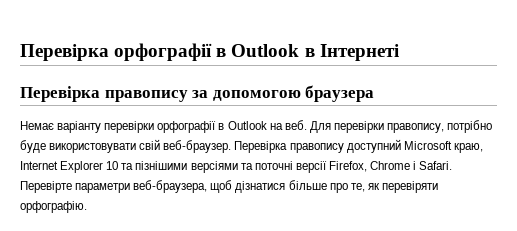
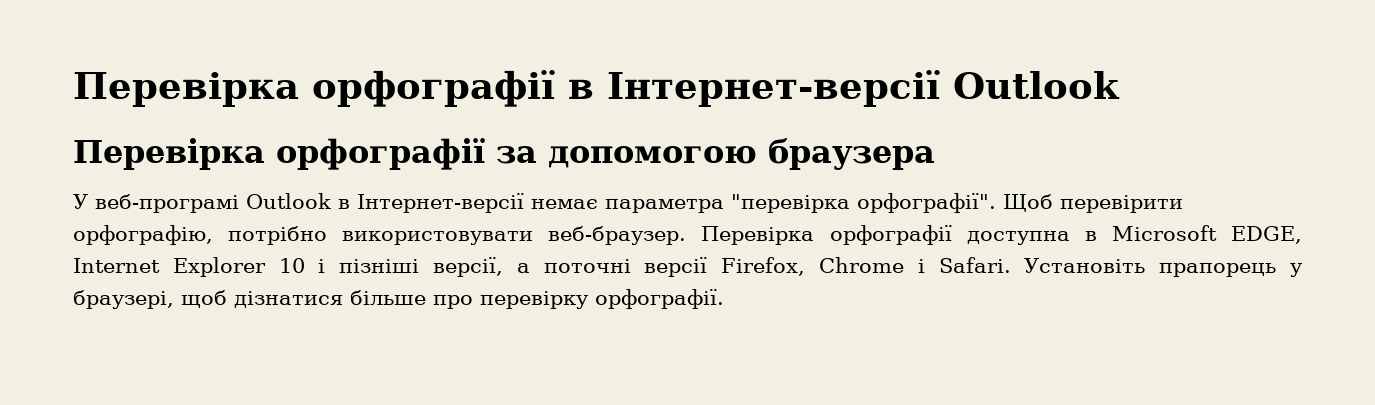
[231,44,399,61] [20,86,188,102] Outlook в Інтернеті // Перевірка правопису -> [607,70,1120,107] [73,138,485,170] Інтернет-версії Outlook // Перевірка орфографії
[20,120,493,133] [20,139,483,153] [20,161,253,173] Немає варіанту перевірки орфографії в Outlook на веб. Для перевірки правопису, потрібно буде використовувати свій веб-браузер. Перевірка правопису доступний Microsoft краю, Internet Explorer 10 та пізнішими версіями та -> [73,193,1183,213] [73,225,1302,245] [73,257,530,277] У веб-програмі Outlook в Інтернет-версії немає параметра "перевірка орфографії". Щоб перевірити орфографію, потрібно використовувати веб-браузер. Перевірка орфографії доступна в Microsoft EDGE, Internet Explorer 10 і пізніші версії, а
[20,180,438,193] [20,201,87,213] Перевірте параметри веб-браузера, щоб дізнатися більше про те, як перевіряти орфографію. -> [1024,258,1303,277] [73,289,724,309] Установіть прапорець у браузері, щоб дізнатися більше про перевірку орфографії.

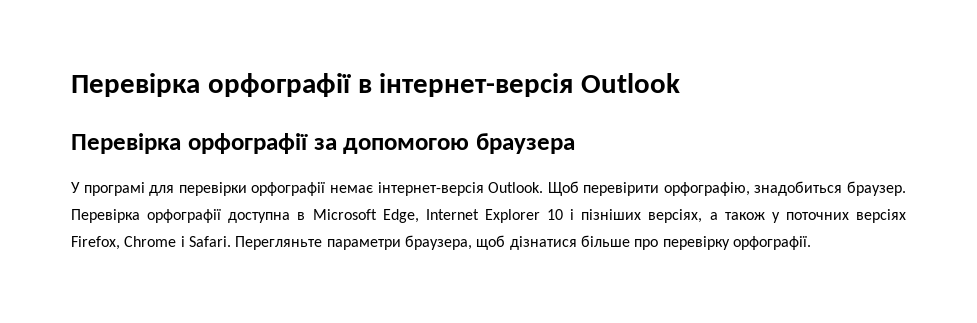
[607,70,940,107] Інтернет-версії -> [379,73,574,97] інтернет-версія
[95,193,1183,213] [73,225,687,245] веб-програмі Outlook в Інтернет-версії немає параметра "перевірка орфографії". Щоб перевірити орфографію, потрібно використовувати веб-браузер. -> [83,181,907,196] програмі для перевірки орфографії немає інтернет-версія Outlook. Щоб перевірити орфографію, знадобиться браузер.
[1230,226,1302,244] EDGE, -> [382,209,419,223] Edge,
[339,257,1303,277] [73,290,174,309] пізніші версії, а поточні версії Firefox, Chrome і Safari. Установіть прапорець у браузері, -> [581,209,906,223] [71,235,472,250] пізніших версіях, а також у поточних версіях Firefox, Chrome і Safari. Перегляньте параметри браузера,

